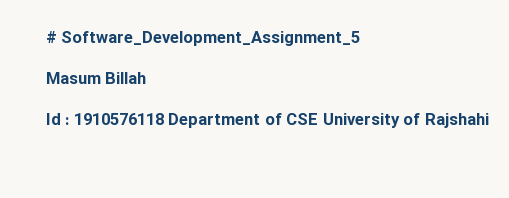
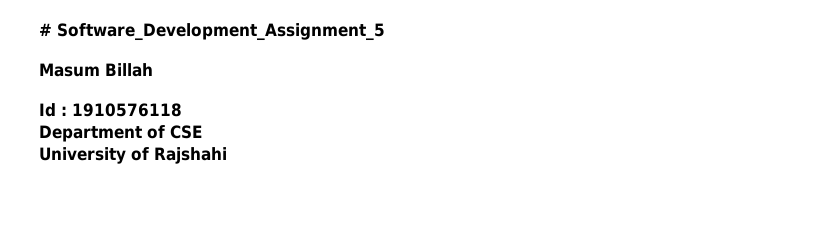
(164, 119) none -> (182, 110) //
(319, 119) none -> (202, 132) //

